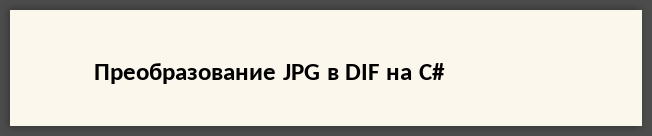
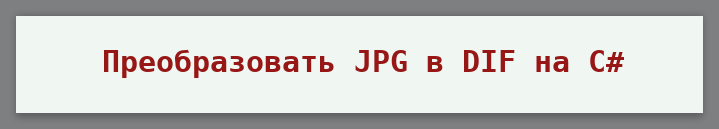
[94,63,276,84] Преобразование -> [102,49,336,78] Преобразовать

